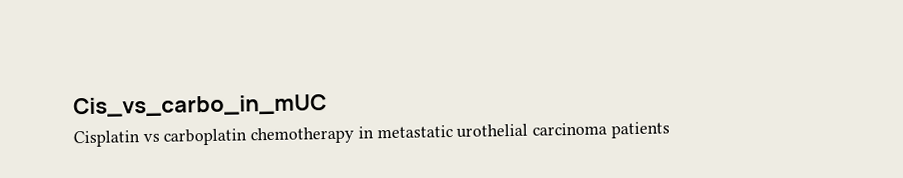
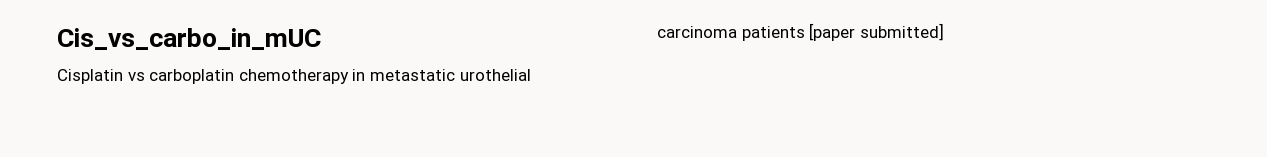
(670, 130) none -> [809,23,944,41] [paper submitted]

